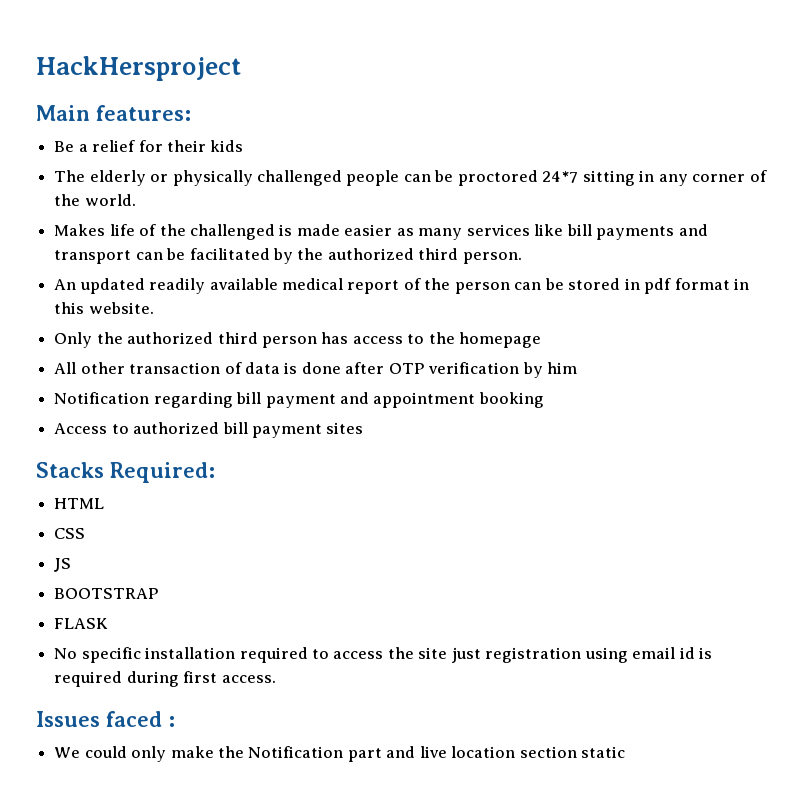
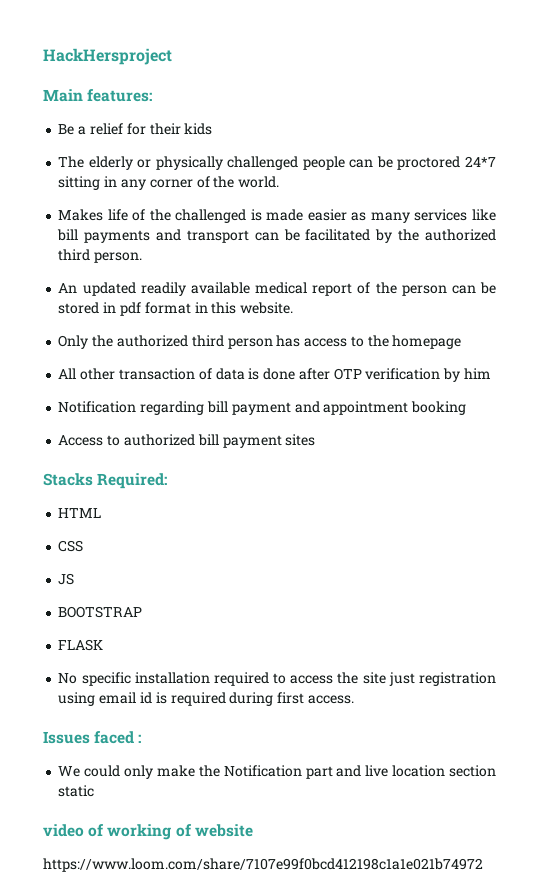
(626, 752) none -> [43,824,253,840] [43,858,483,872] // video of working of website // https://www.loom.com/share/7107e99f0bcd412198c1a1e021b74972

